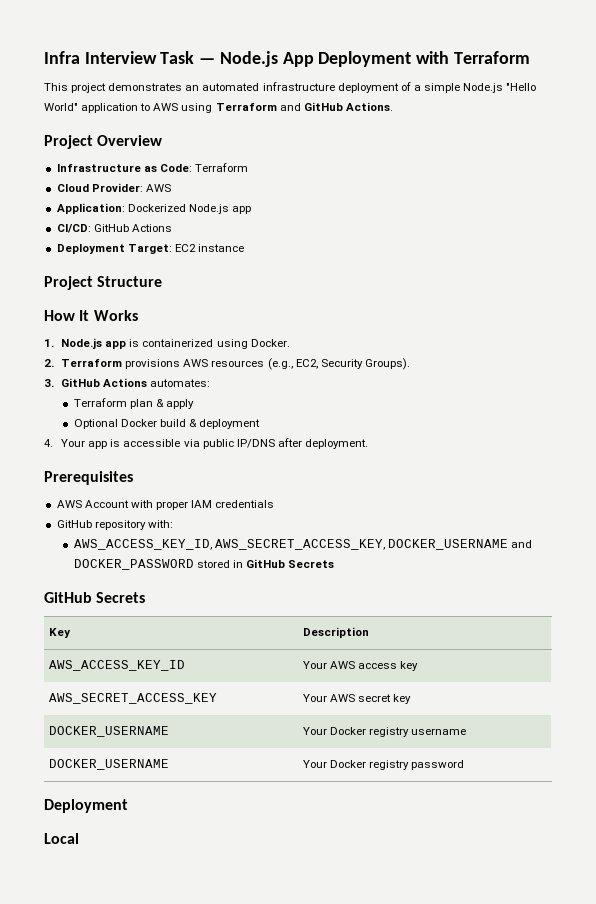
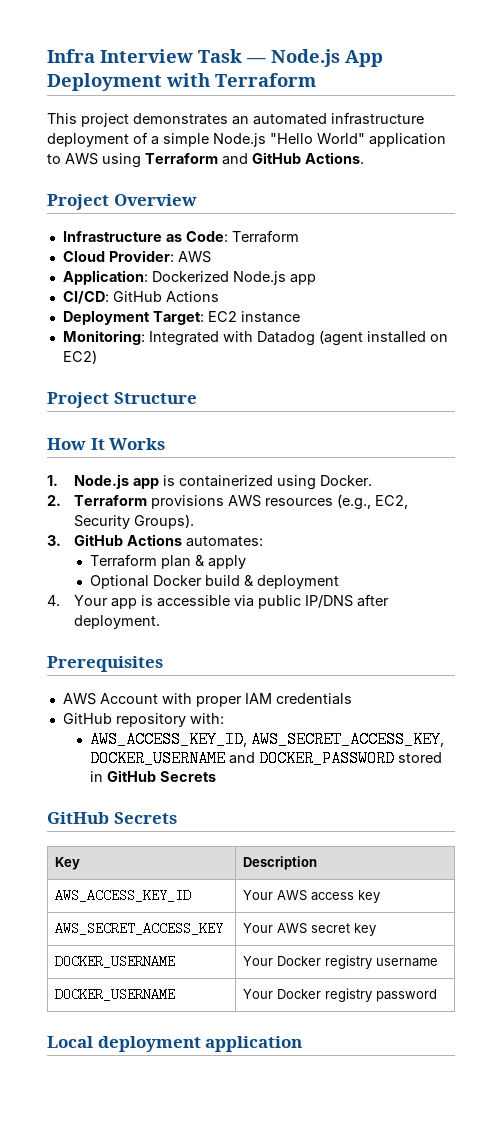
(244, 248) none -> [62,330,448,346] [62,350,97,364] // Monitoring: Integrated with Datadog (agent installed on EC2)
[44,799,128,813] // Deployment -> (438, 995) none
(79, 838) none -> [97,1036,303,1052] deployment application

